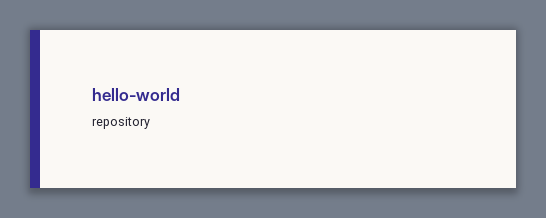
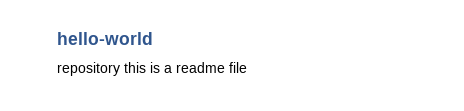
(150, 123) none -> [124,62,247,73] this is a readme file

